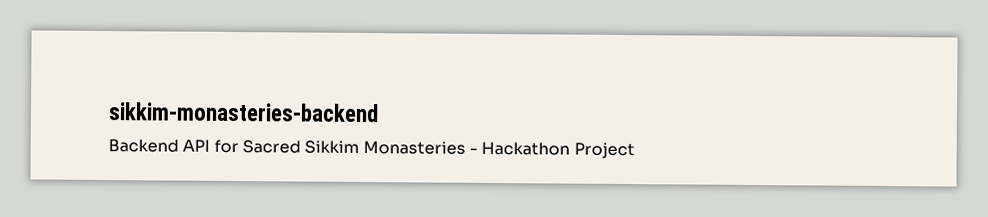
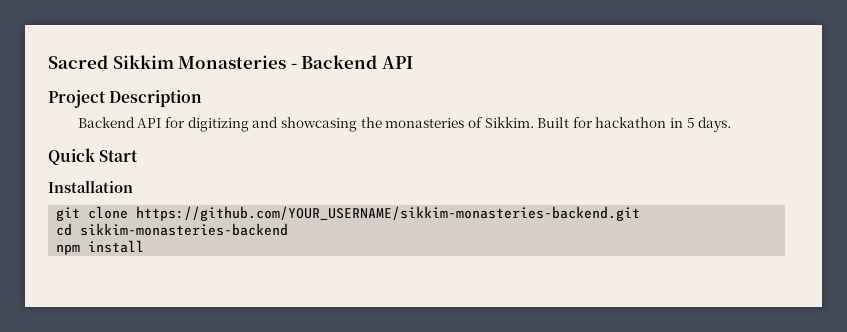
[108,102,379,123] [108,139,635,160] sikkim-monasteries-backend // Backend API for Sacred Sikkim Monasteries - Hackathon Project -> [48,55,413,69] [48,90,203,108] [77,117,732,132] [48,148,139,165] [48,181,133,193] [56,206,641,221] [56,223,289,236] [56,240,145,255] Sacred Sikkim Monasteries - Backend API // Project Description // Backend API for digitizing and showcasing the monasteries of Sikkim. Built for hackathon in 5 days. // Quick Start // Installation // git clone https://github.com/YOUR_USERNAME/sikkim-monasteries-backend.git // cd sikkim-monasteries-backend // npm install

